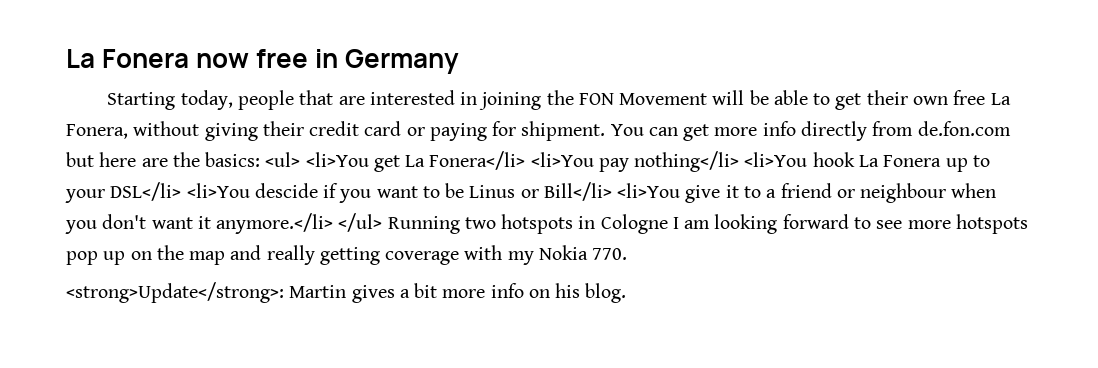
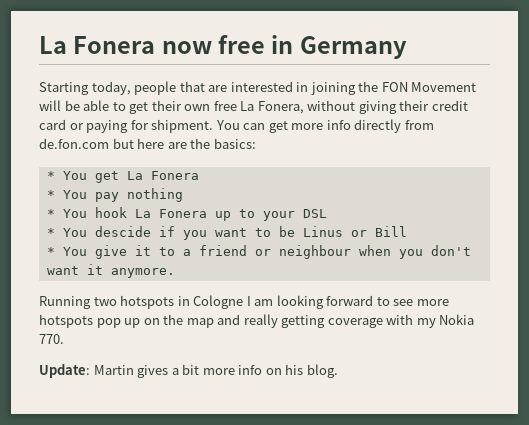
[265,151,808,172] <ul> <li>You get La Fonera</li> <li>You pay nothing</li> <li>You -> [46,171,199,183] [46,188,183,202] [46,209,87,218] // * You get La Fonera // * You pay nothing // * You
[110,182,250,201] DSL</li> <li>You -> [302,209,327,218] [46,228,87,237] DSL // * You
[543,182,681,201] Bill</li> <li>You -> [374,226,407,237] [46,247,87,256] Bill // * You
[216,213,383,234] anymore.</li> </ul> -> [110,268,175,278] anymore. //
[66,282,284,303] <strong>Update</strong>: -> [39,364,90,378] Update:

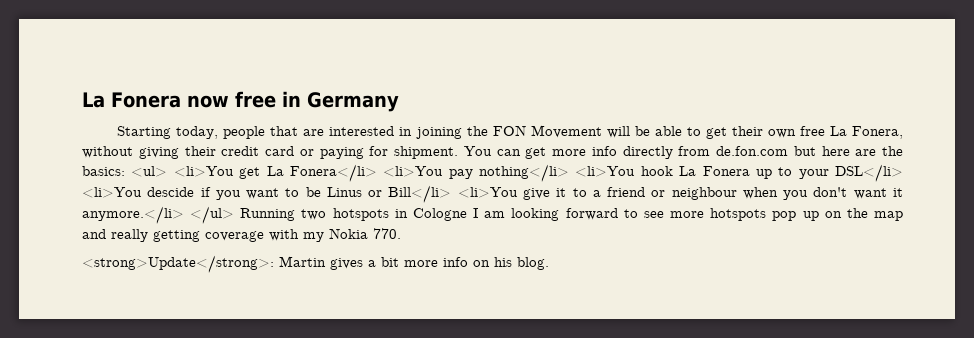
[46,171,199,183] [46,188,183,202] [46,209,87,218] // * You get La Fonera // * You pay nothing // * You -> [131,164,636,182] <ul> <li>You get La Fonera</li> <li>You pay nothing</li> <li>You
[302,209,327,218] [46,228,87,237] DSL // * You -> [835,164,903,182] [82,187,142,198] DSL</li> <li>You
[374,226,407,237] [46,247,87,256] Bill // * You -> [388,185,518,203] Bill</li> <li>You
[110,268,175,278] anymore. // -> [82,206,235,224] anymore.</li> </ul>
[39,364,90,378] Update: -> [82,255,274,273] <strong>Update</strong>:

